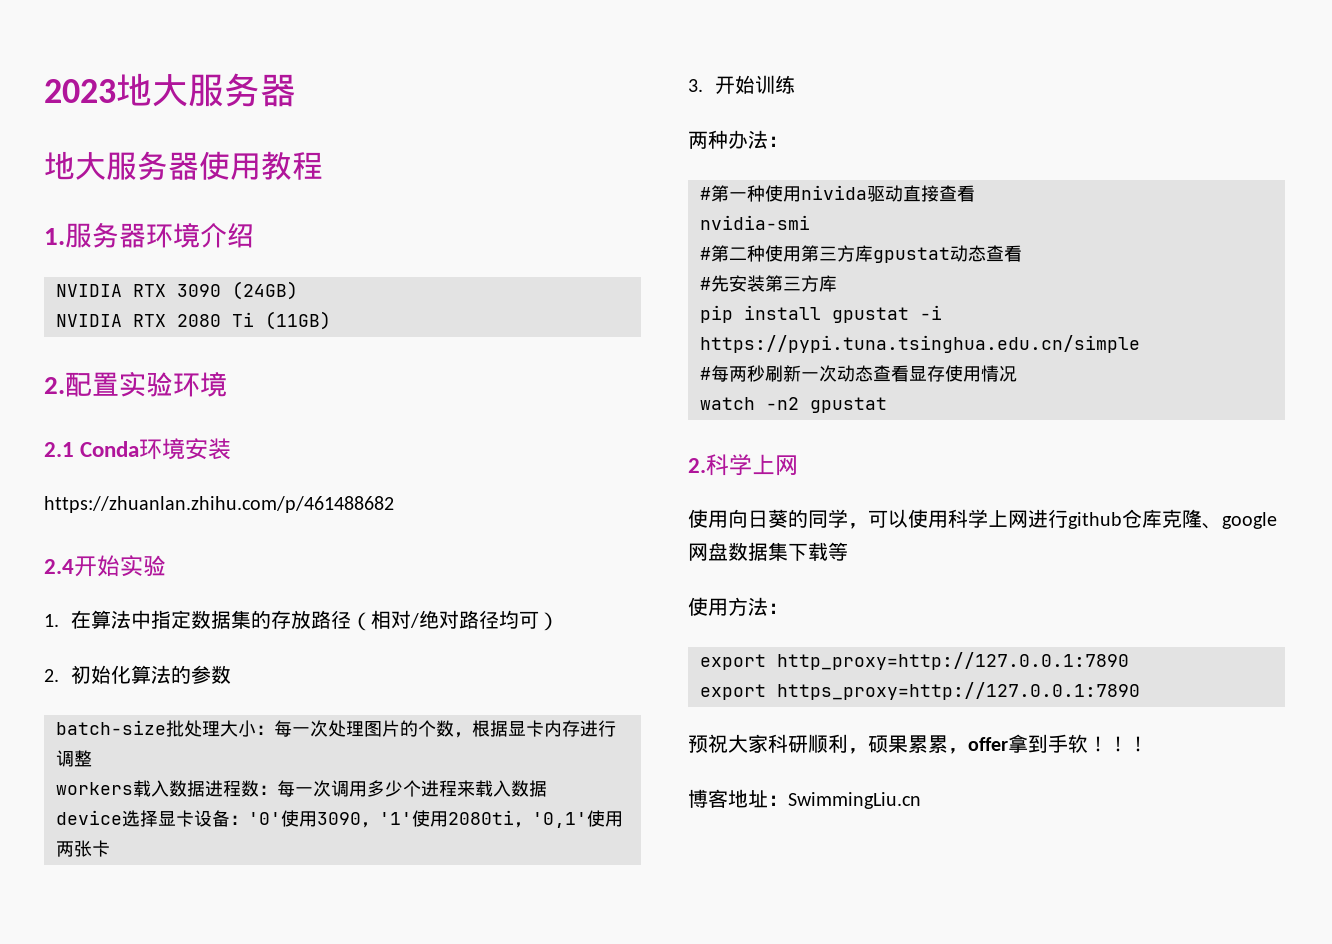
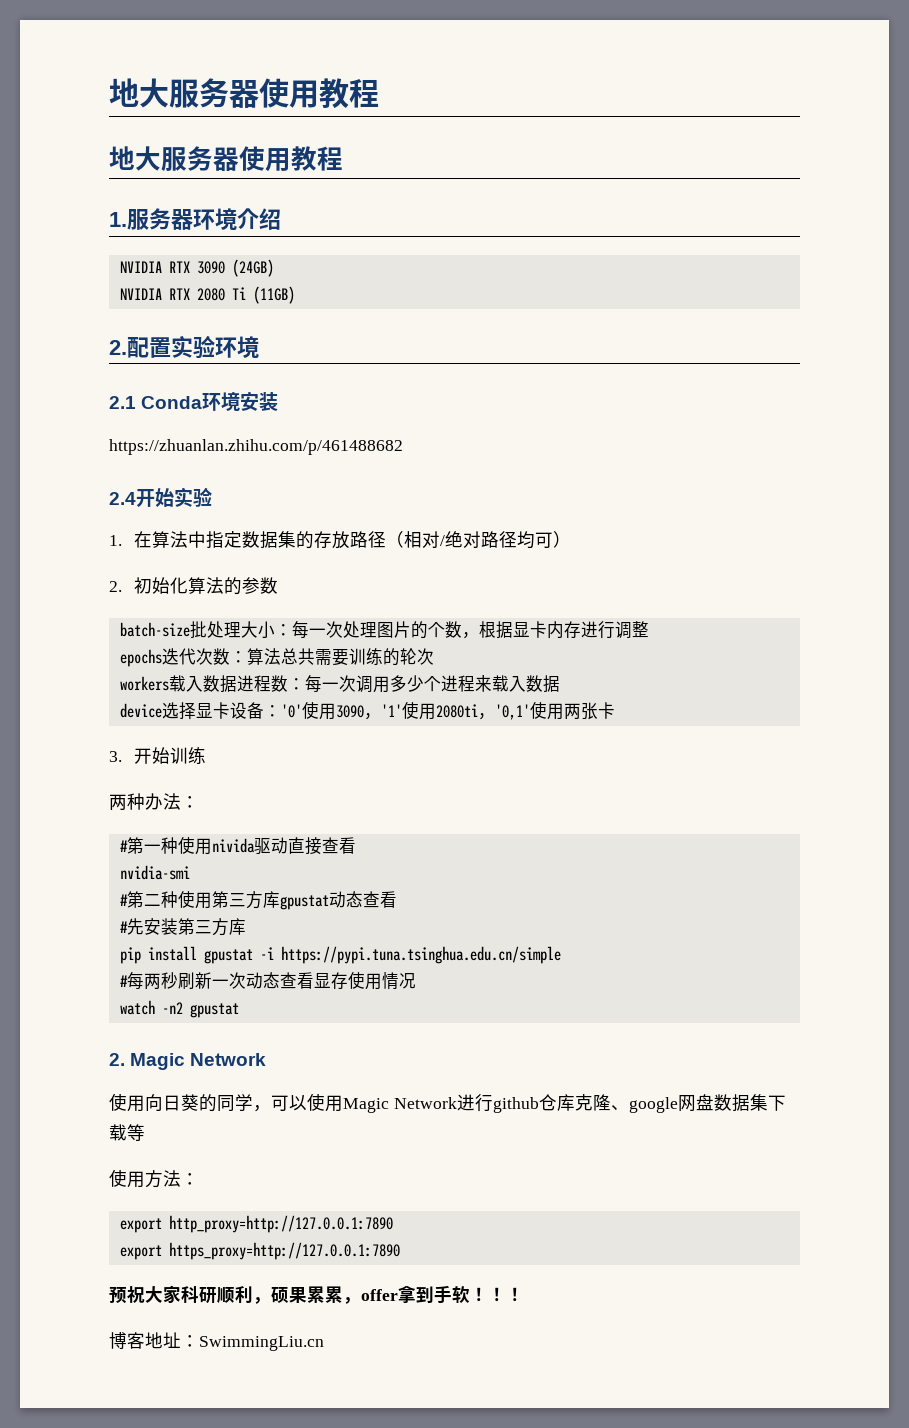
[44,73,296,107] 2023地大服务器 -> [109,78,379,109] 地大服务器使用教程
(92, 758) none -> [119,648,434,667] // epochs迭代次数：算法总共需要训练的轮次
[706,454,798,476] 科学上网 -> [130,1053,267,1070] Magic Network
[948,509,1028,528] 科学上网 -> [343,1097,457,1113] Magic Network

